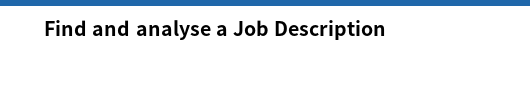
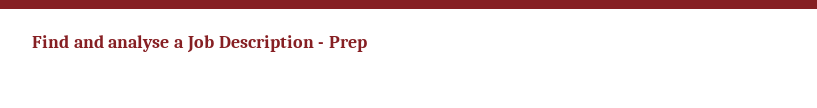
(387, 30) none -> [318,36,368,52] - Prep

